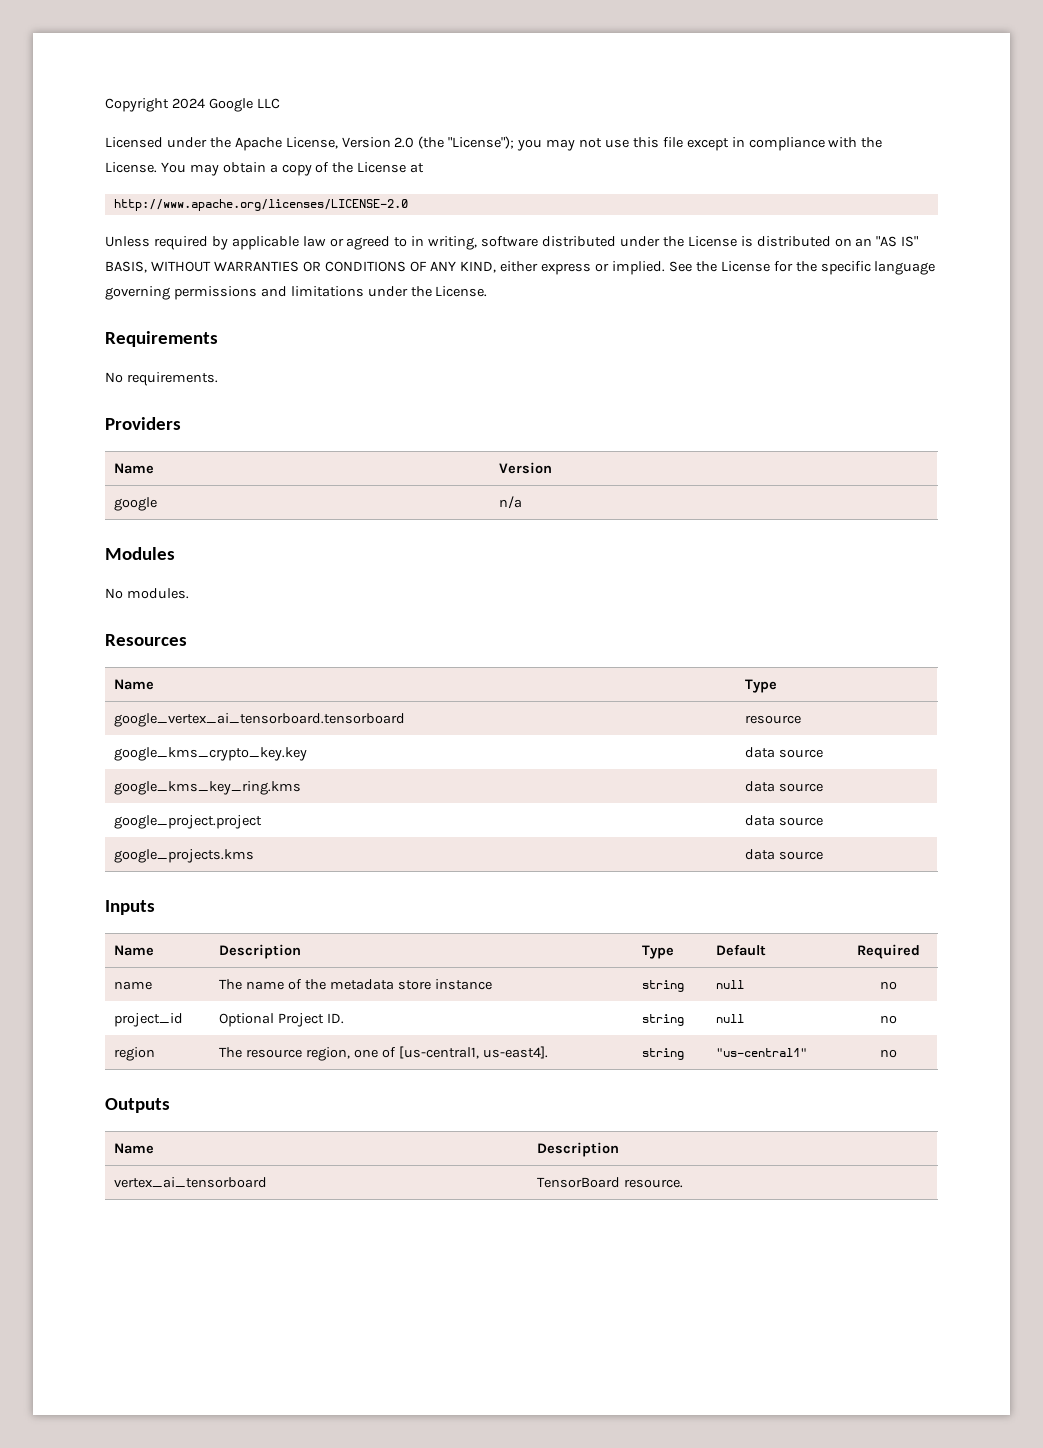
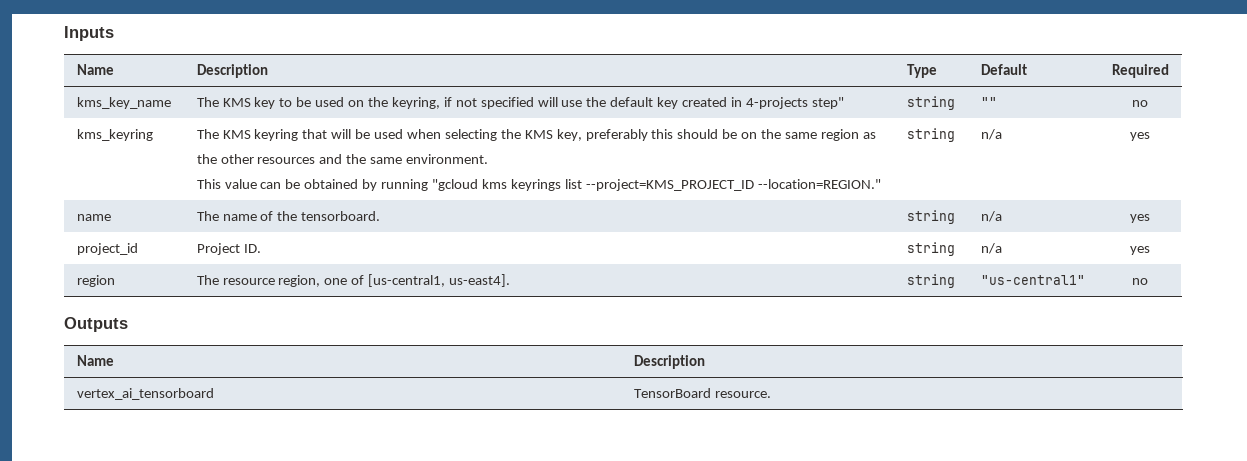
[105,98,280,112] [105,136,883,151] [105,162,425,176] [113,199,408,211] [105,236,919,250] [105,261,936,275] [105,286,488,300] [105,331,218,347] [105,372,218,386] [105,417,181,430] [114,463,155,474] [499,462,553,474] [114,497,158,511] [499,496,523,509] [105,547,175,560] [105,588,189,599] [105,634,187,646] [114,679,155,690] [745,679,778,693] [114,713,406,727] [745,715,802,724] [114,747,308,761] [745,747,824,758] [114,781,302,795] [745,781,824,792] [114,815,263,829] [745,815,824,826] [114,849,255,863] [745,849,824,860] Copyright 2024 Google LLC // Licensed under the Apache License, Version 2.0 (the "License"); you may not use this file except in compliance with the License. You may obtain a copy of the License at // http://www.apache.org/licenses/LICENSE-2.0 // Unless required by applicable law or agreed to in writing, software distributed under the License is distributed on an "AS IS" BASIS, WITHOUT WARRANTIES OR CONDITIONS OF ANY KIND, either express or implied. See the License for the specific language governing permissions and limitations under the License. // Requirements // No requirements. // Providers // Name | Version // google | n/a // Modules // No modules. // Resources // Name | Type // google_vertex_ai_tensorboard.tensorboard | resource // google_kms_crypto_key.key | data source // google_kms_key_ring.kms | data source // google_project.project | data source // google_projects.kms | data source // -> (64, 33) none
(920, 951) none -> [76,97,171,109] [196,97,844,109] [906,96,955,110] [980,97,997,107] [1132,100,1148,107] [76,129,153,141] [196,129,876,141] [196,154,489,164] [196,179,881,191] [906,128,955,142] [980,129,1002,140] [1130,132,1150,141] // kms_key_name | The KMS key to be used on the keyring, if not specified will use the default key created in 4-projects step" | string | "" | no // kms_keyring | The KMS keyring that will be used when selecting the KMS key, preferably this should be on the same region as the other resources and the same environment. // This value can be obtained by running "gcloud kms keyrings list --project=KMS_PROJECT_ID --location=REGION." | string | n/a | yes
[329,979,492,990] [642,980,685,992] [716,980,745,989] [879,981,897,990] metadata store instance | string | null | no -> [301,211,381,221] [906,210,955,224] [980,211,1002,222] [1130,214,1150,223] tensorboard. | string | n/a | yes
[219,1013,275,1027] Optional -> (138, 249) none
[716,1014,745,1023] [879,1015,897,1024] null | no -> [980,243,1002,254] [1130,246,1150,255] n/a | yes

